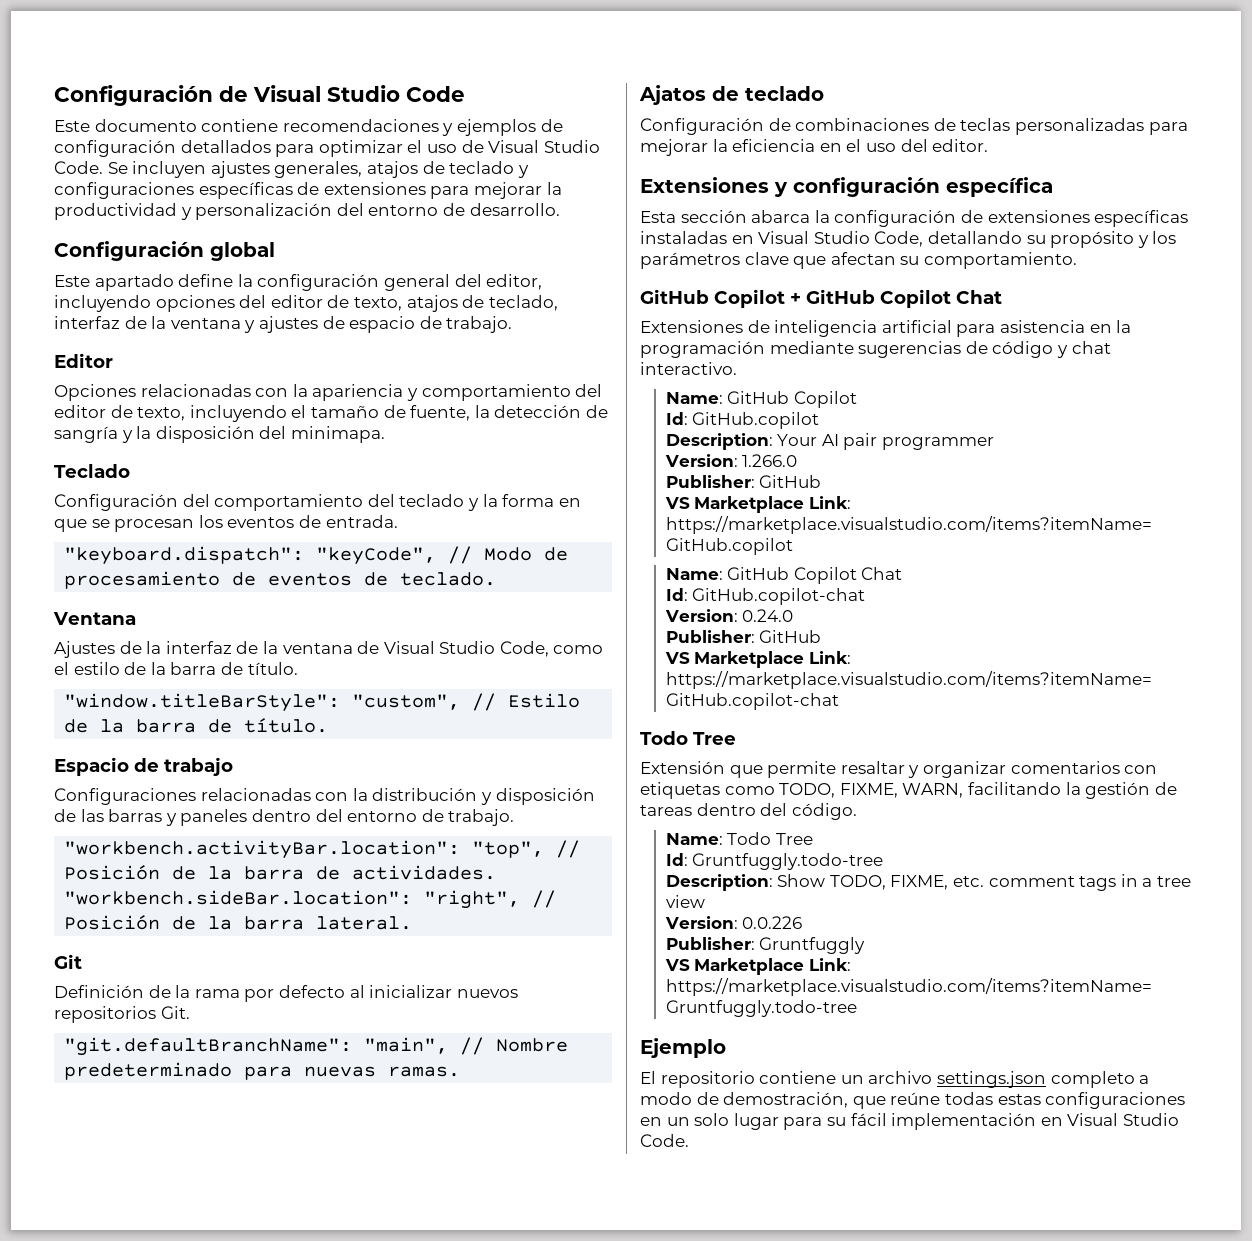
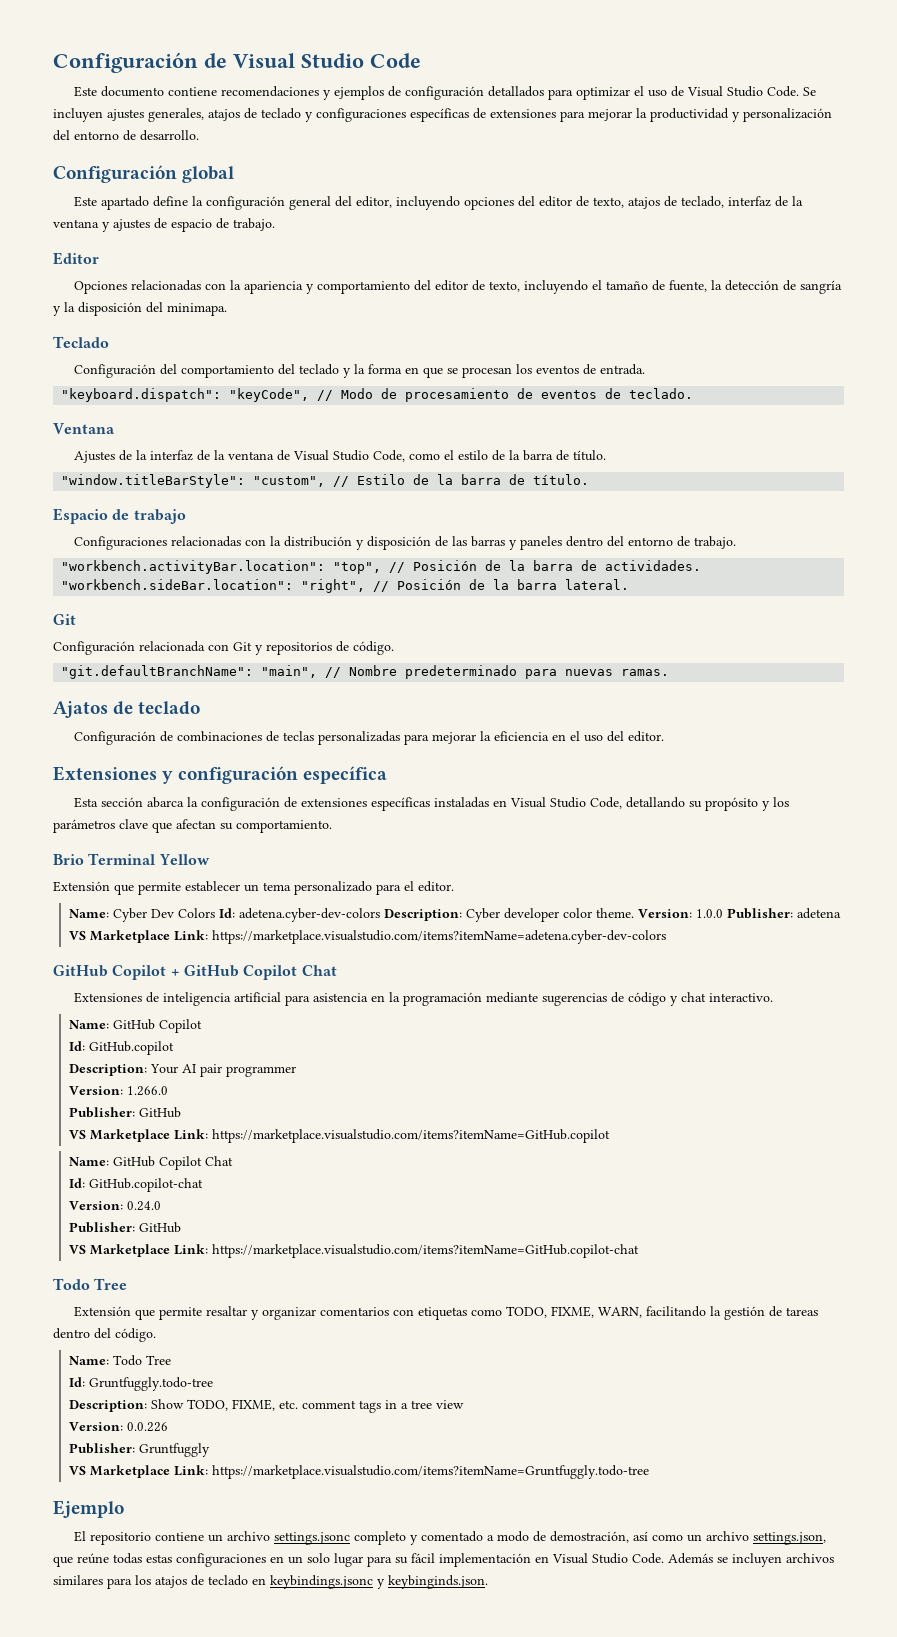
[54,985,518,1002] [54,1006,190,1023] Definición de la rama por defecto al inicializar nuevos repositorios Git. -> [53,641,394,655] Configuración relacionada con Git y repositorios de código.
(1077, 260) none -> [53,853,210,865] [53,881,454,895] [69,908,842,922] [69,930,667,944] // Brio Terminal Yellow // Extensión que permite establecer un tema personalizado para el editor. // Name: Cyber Dev Colors Id: adetena.cyber-dev-colors Description: Cyber developer color theme. Version: 1.0.0 Publisher: adetena VS Marketplace Link: https://marketplace.visualstudio.com/items?itemName=adetena.cyber-dev-colors
[936,1071,1150,1088] [640,1092,849,1108] settings.json completo a modo de demostración, -> [274,1531,827,1545] settings.jsonc completo y comentado a modo de demostración, así como un archivo settings.json,
(689, 1140) none -> [668,1553,834,1567] [53,1575,488,1589] Además se incluyen archivos similares para los atajos de teclado en keybindings.jsonc y keybinginds.json.

